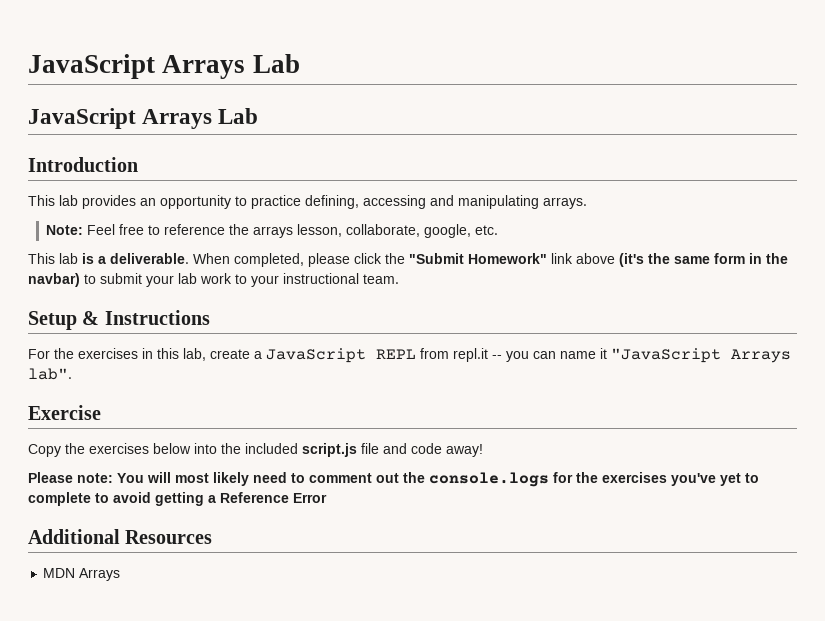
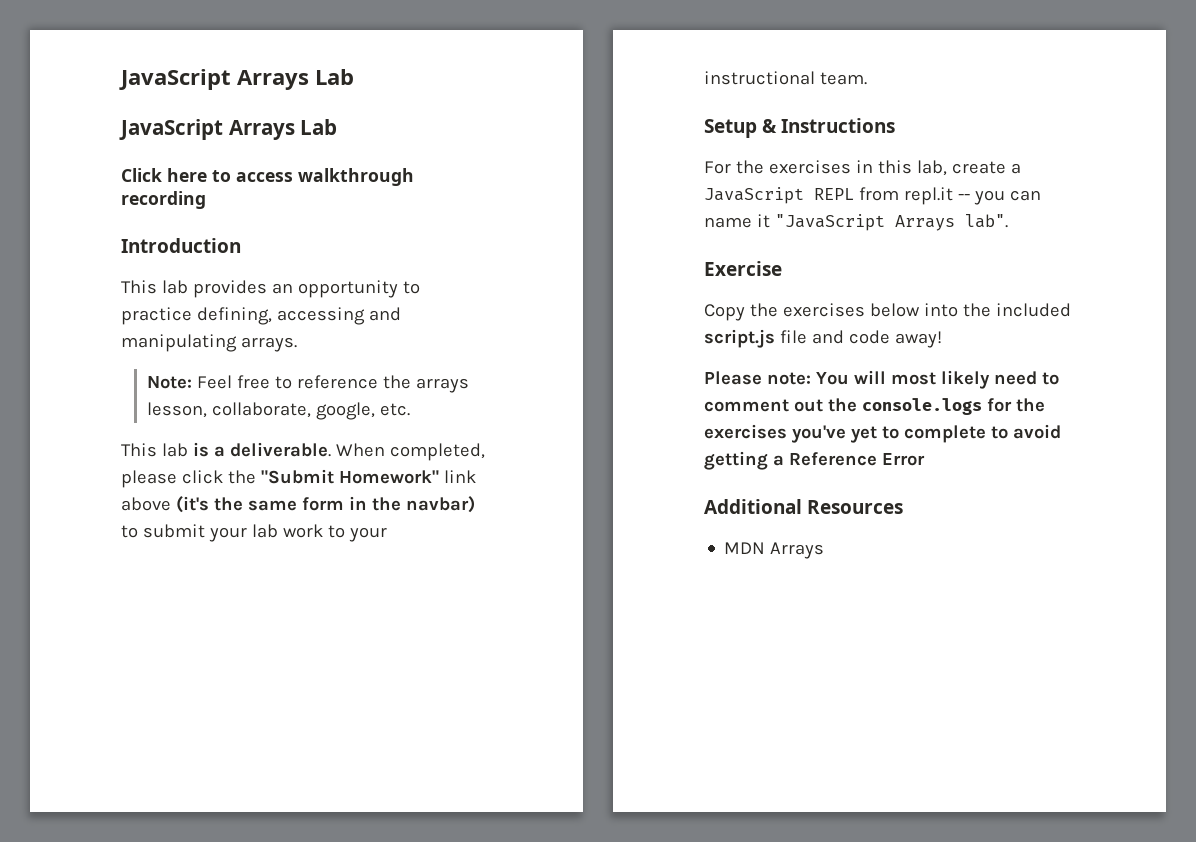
(259, 116) none -> [121,168,414,186] [121,191,206,209] // Click here to access walkthrough recording

